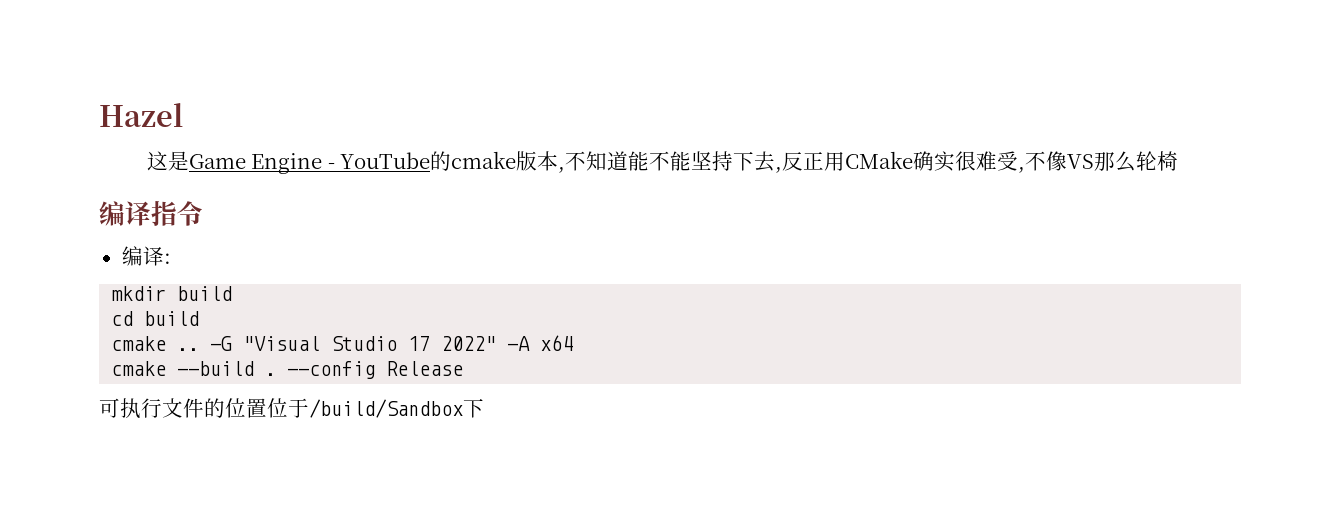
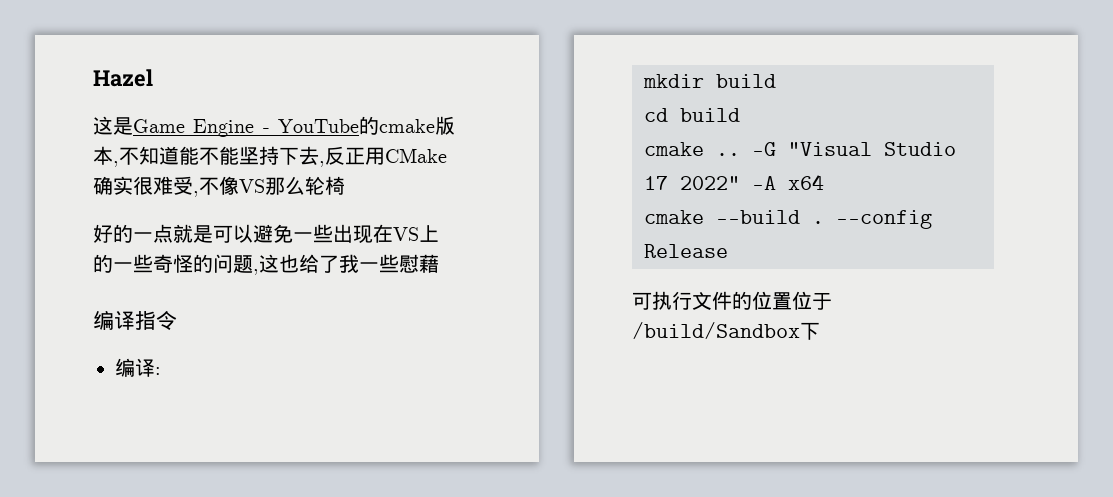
(1179, 161) none -> [93,224,439,244] [93,254,439,275] // 好的一点就是可以避免一些出现在VS上的一些奇怪的问题,这也给了我一些慰藉

